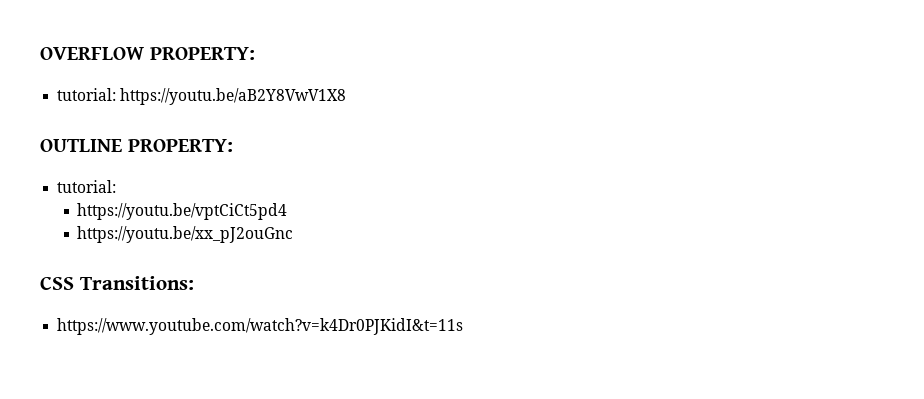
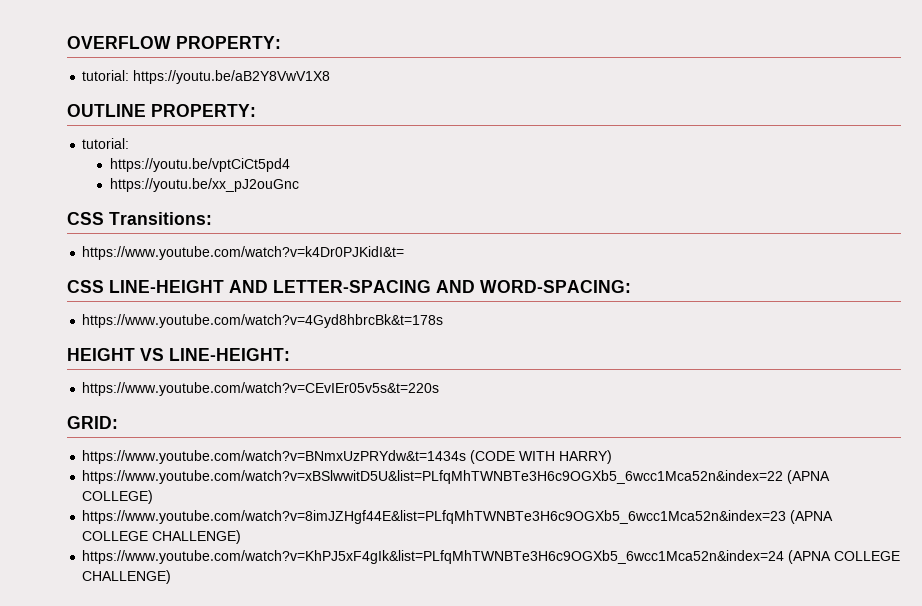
[57,318,464,335] https://www.youtube.com/watch?v=k4Dr0PJKidI&t=11s -> [82,246,405,260] [67,280,631,293] [82,314,444,328] [67,348,290,361] [82,382,440,396] [67,416,118,429] [82,450,613,464] [82,470,831,484] [82,490,154,504] [82,510,834,524] [82,530,242,544] [82,550,901,564] [82,570,172,584] https://www.youtube.com/watch?v=k4Dr0PJKidI&t= // CSS LINE-HEIGHT AND LETTER-SPACING AND WORD-SPACING: // https://www.youtube.com/watch?v=4Gyd8hbrcBk&t=178s // HEIGHT VS LINE-HEIGHT: // https://www.youtube.com/watch?v=CEvIEr05v5s&t=220s // GRID: // https://www.youtube.com/watch?v=BNmxUzPRYdw&t=1434s (CODE WITH HARRY) // https://www.youtube.com/watch?v=xBSlwwitD5U&list=PLfqMhTWNBTe3H6c9OGXb5_6wcc1Mca52n&index=22 (APNA COLLEGE) // https://www.youtube.com/watch?v=8imJZHgf44E&list=PLfqMhTWNBTe3H6c9OGXb5_6wcc1Mca52n&index=23 (APNA COLLEGE CHALLENGE) // https://www.youtube.com/watch?v=KhPJ5xF4gIk&list=PLfqMhTWNBTe3H6c9OGXb5_6wcc1Mca52n&index=24 (APNA COLLEGE CHALLENGE)

